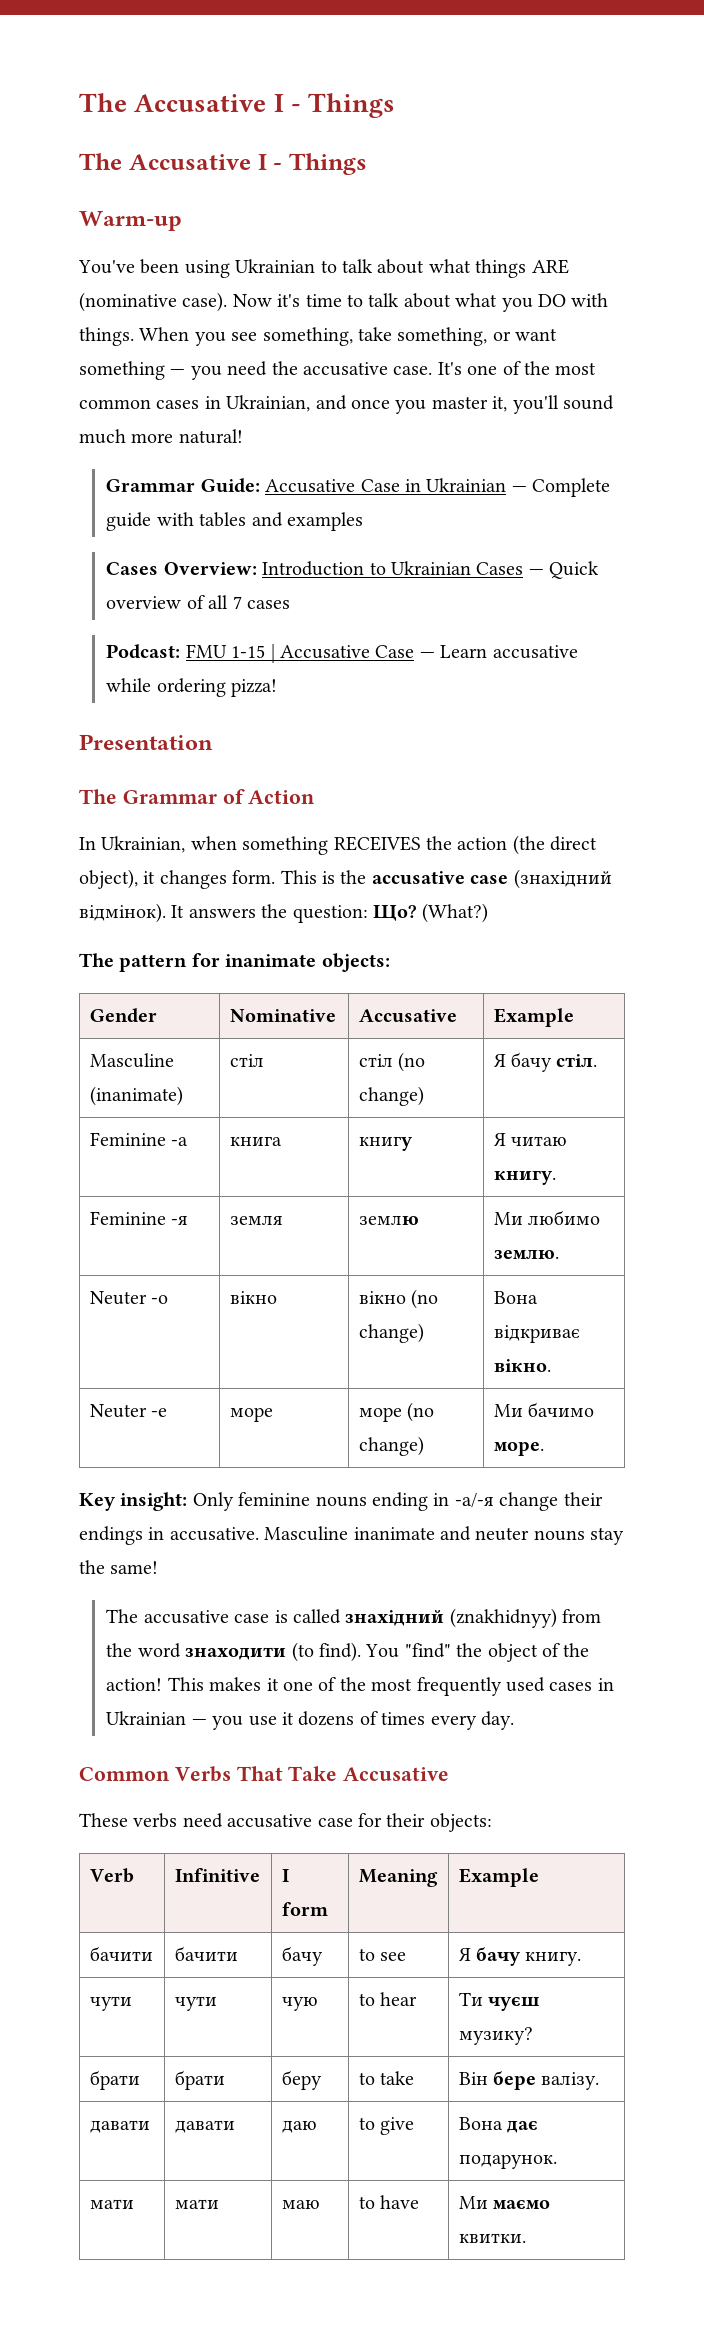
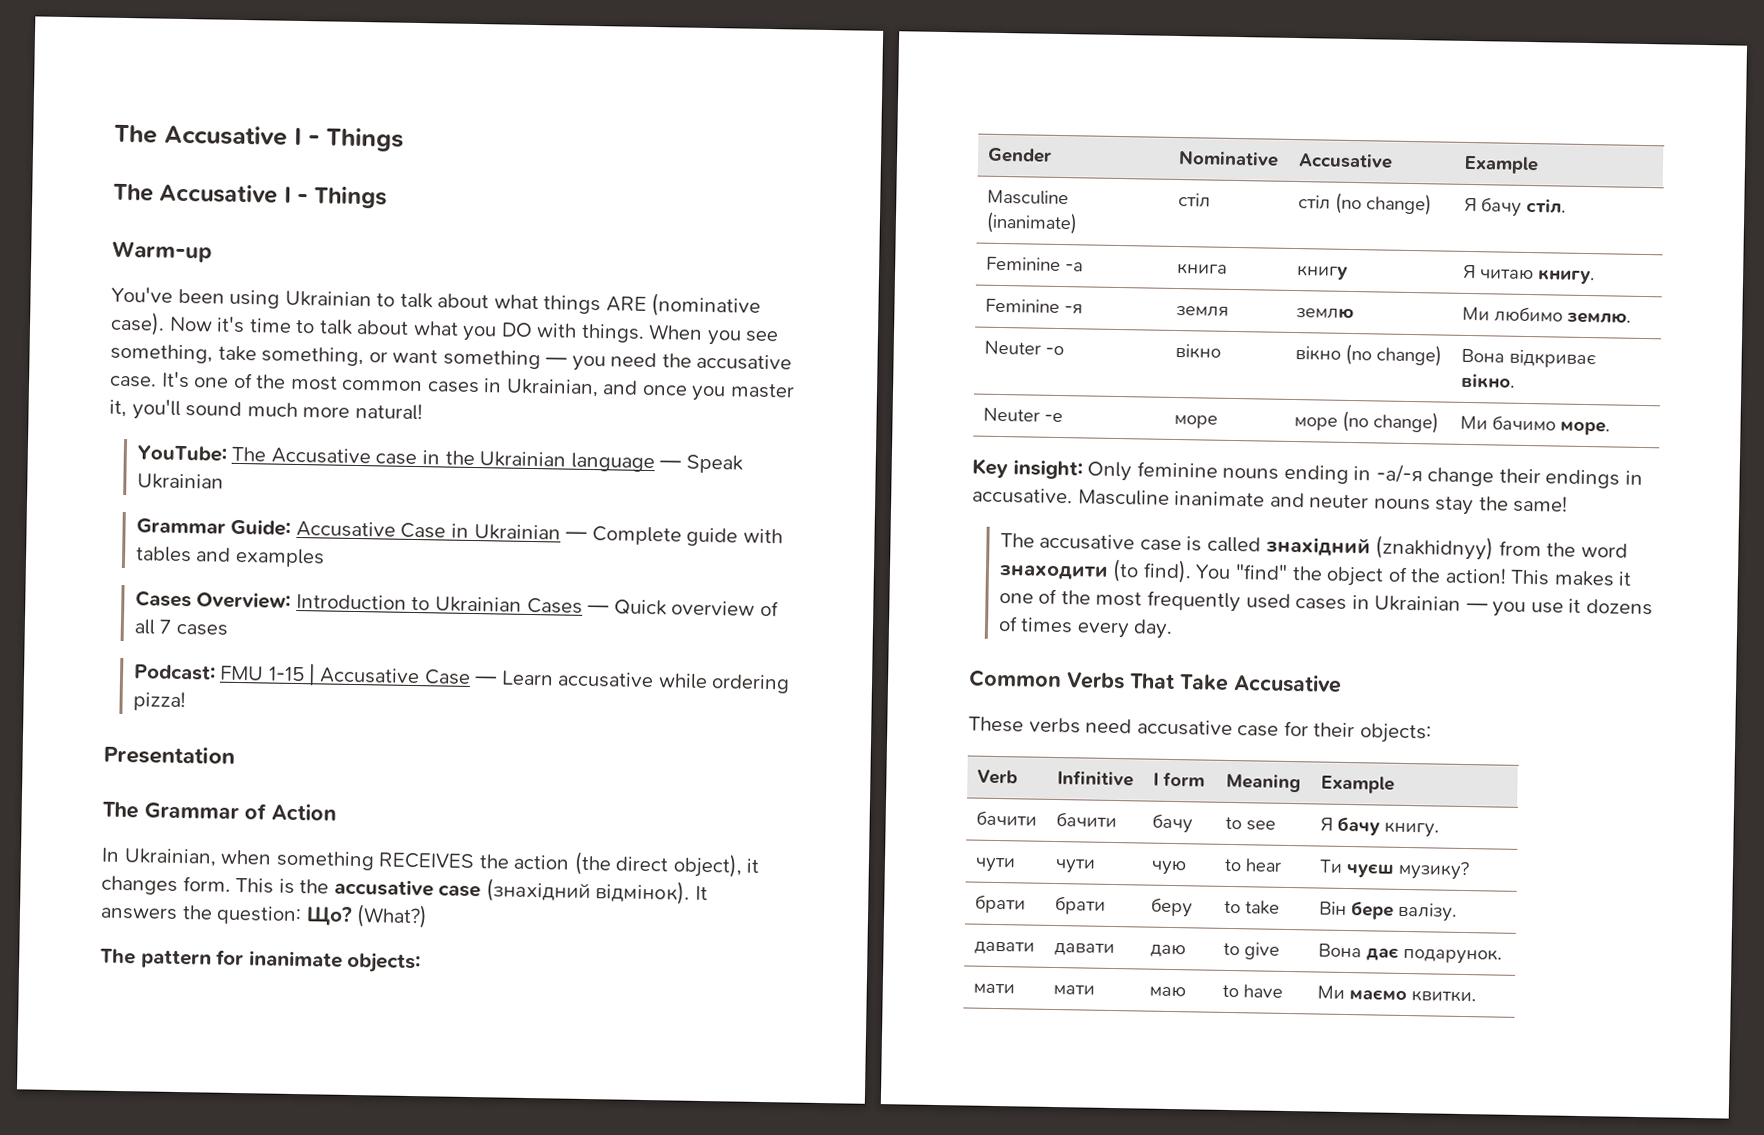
(243, 436) none -> [136,445,743,474] [136,473,224,490] // YouTube: The Accusative case in the Ukrainian language — Speak Ukrainian

